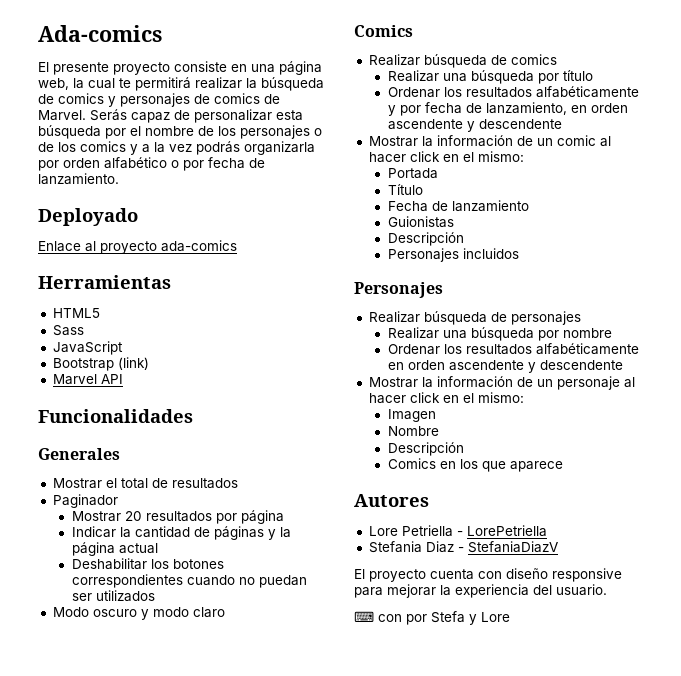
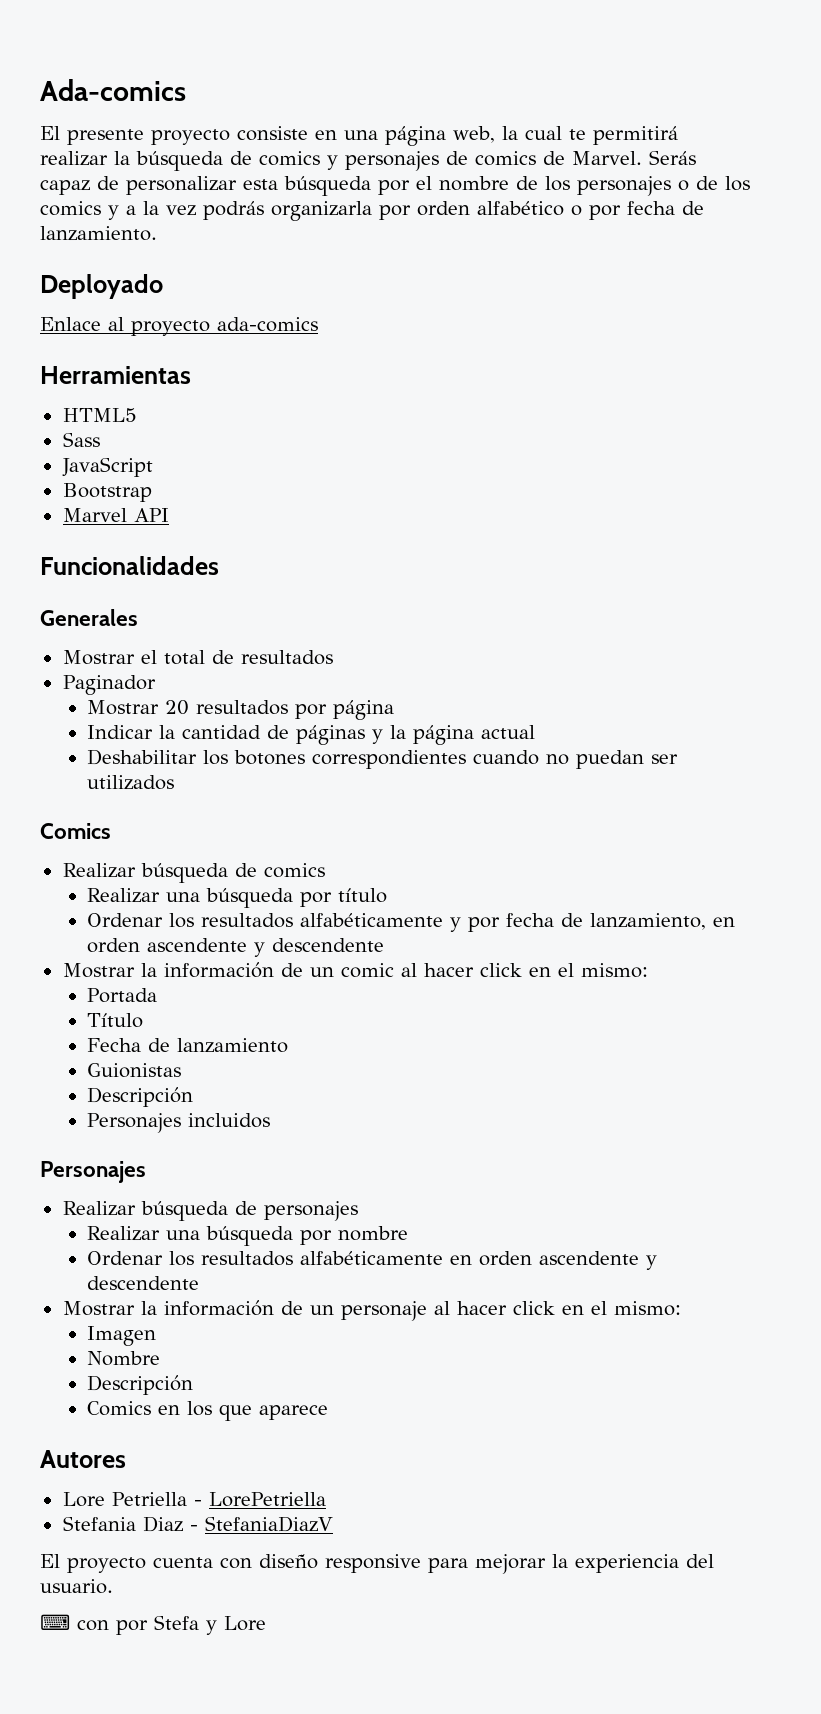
[117,357,149,370] (link) -> (152, 492) none
[52,607,225,620] // Modo oscuro y modo claro -> (175, 782) none

